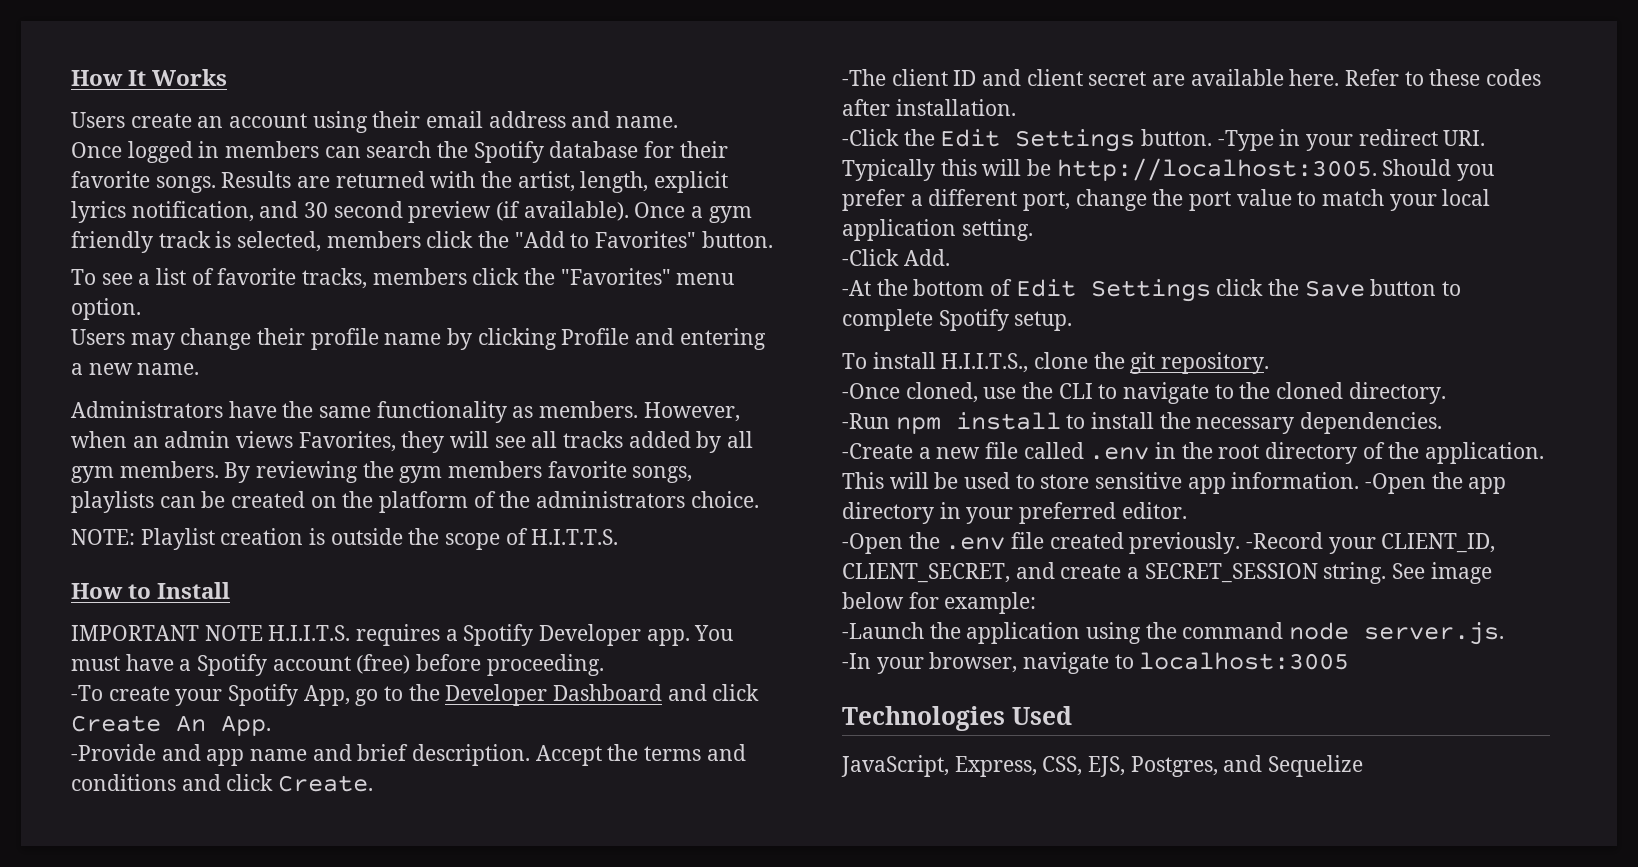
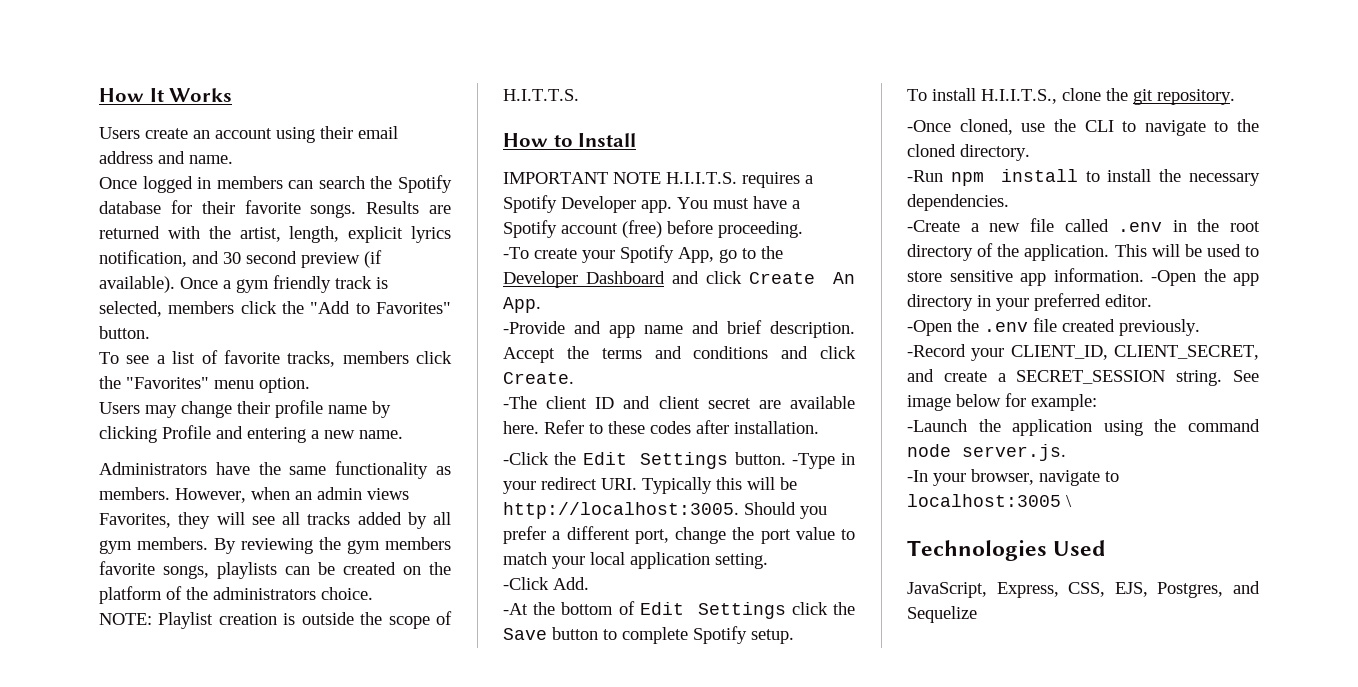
(1350, 661) none -> [1066,495,1072,507] \

